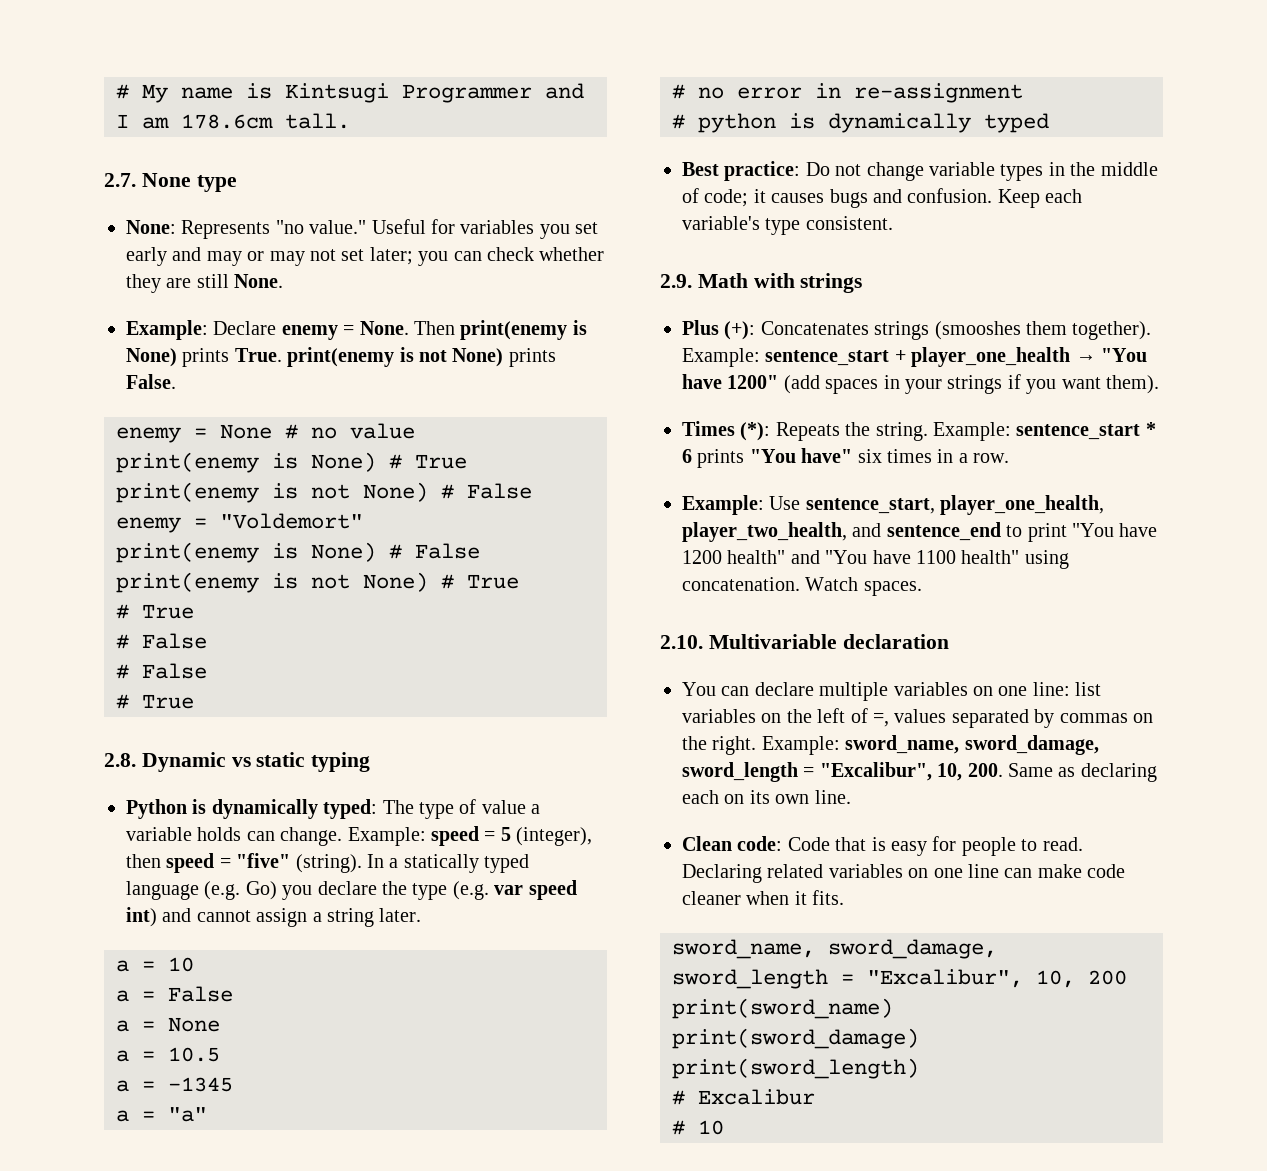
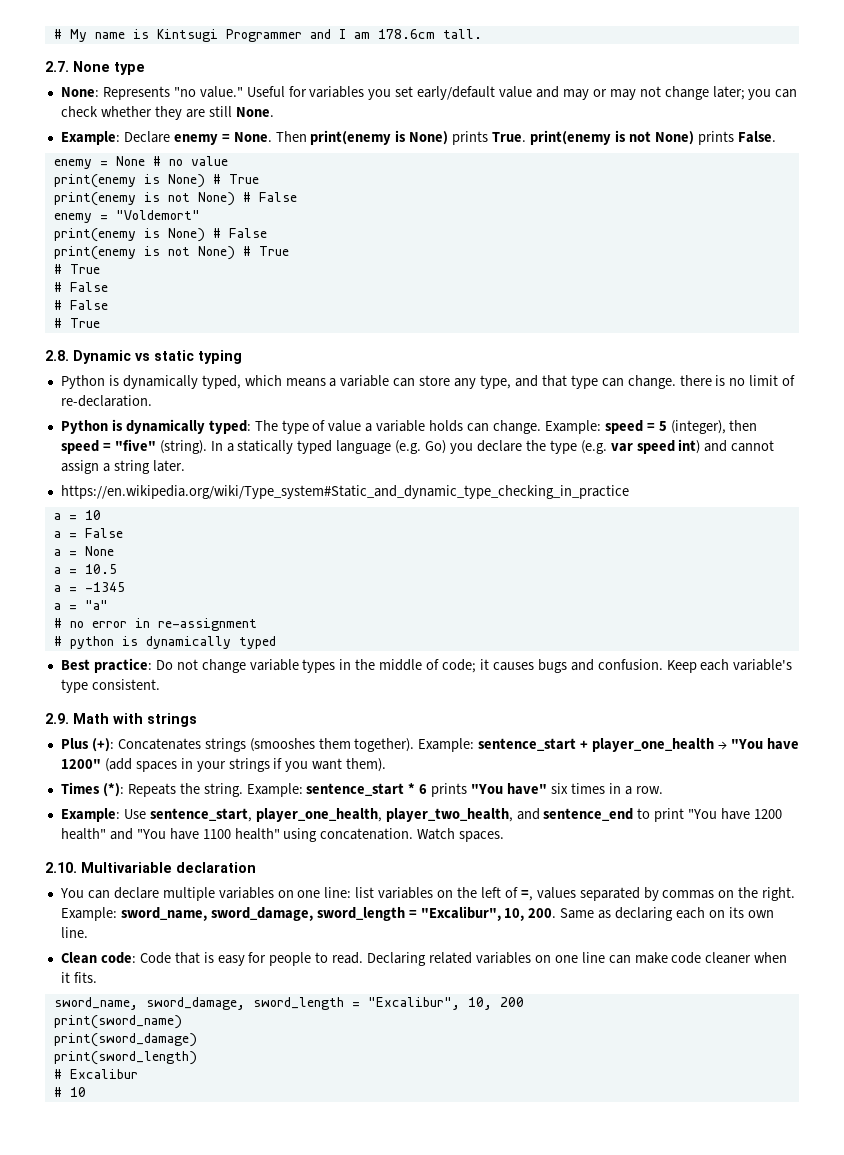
[126,247,167,266] early -> [417,86,533,100] early/default value
[341,249,365,261] set -> [664,86,709,100] change
(371, 762) none -> [60,375,796,389] [60,395,152,407] // Python is dynamically typed, which means a variable can store any type, and that type can change. there is no limit of re-declaration.
(422, 915) none -> [60,485,629,499] // https://en.wikipedia.org/wiki/Type_system#Static_and_dynamic_type_checking_in_practice

